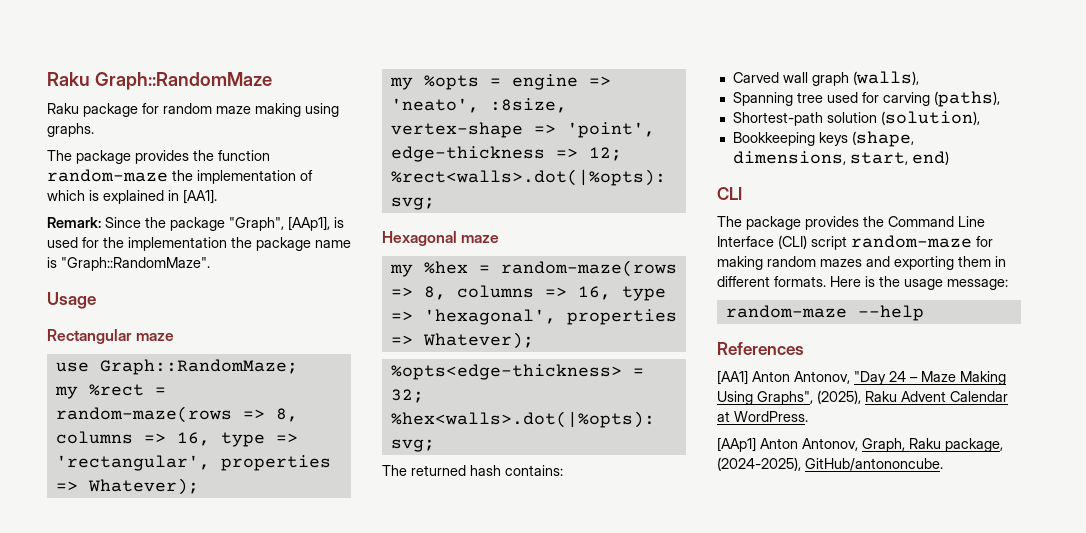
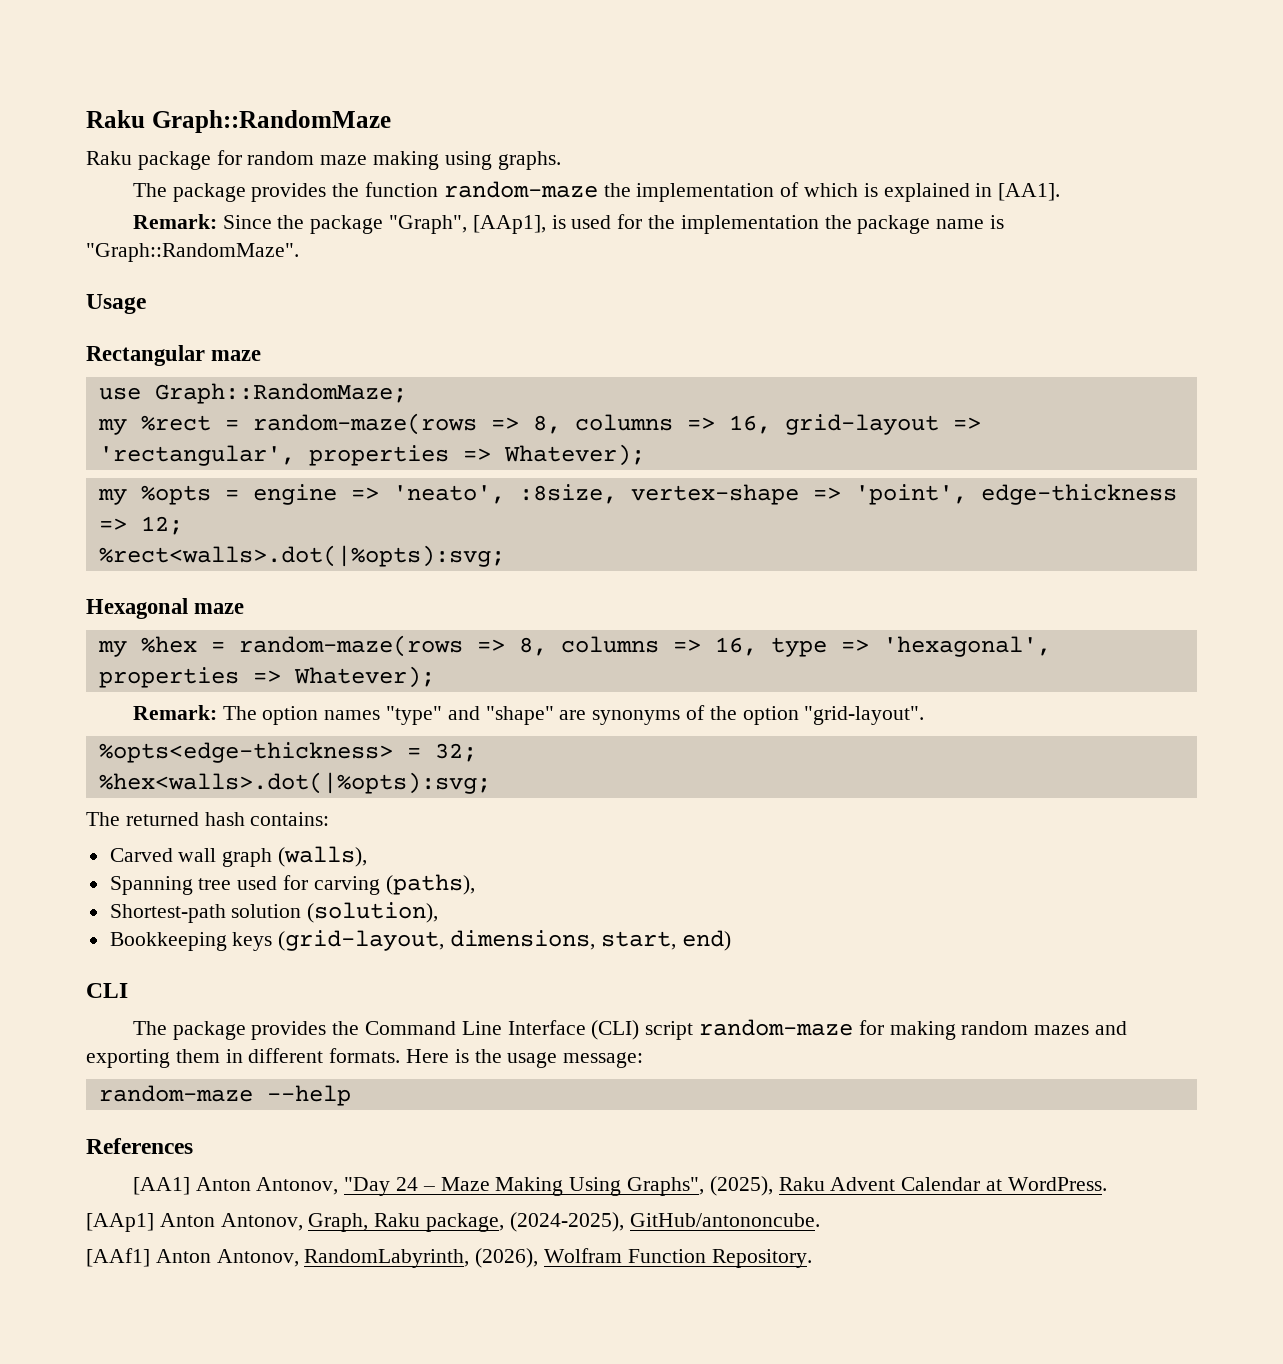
[220,432,265,447] type -> [784,414,939,435] grid-layout
(534, 340) none -> [132,705,925,725] // Remark: The option names "type" and "shape" are synonyms of the option "grid-layout".
[851,131,914,147] (shape, -> [278,930,445,951] (grid-layout,
(943, 464) none -> [86,1248,812,1268] // [AAf1] Anton Antonov, RandomLabyrinth, (2026), Wolfram Function Repository.

